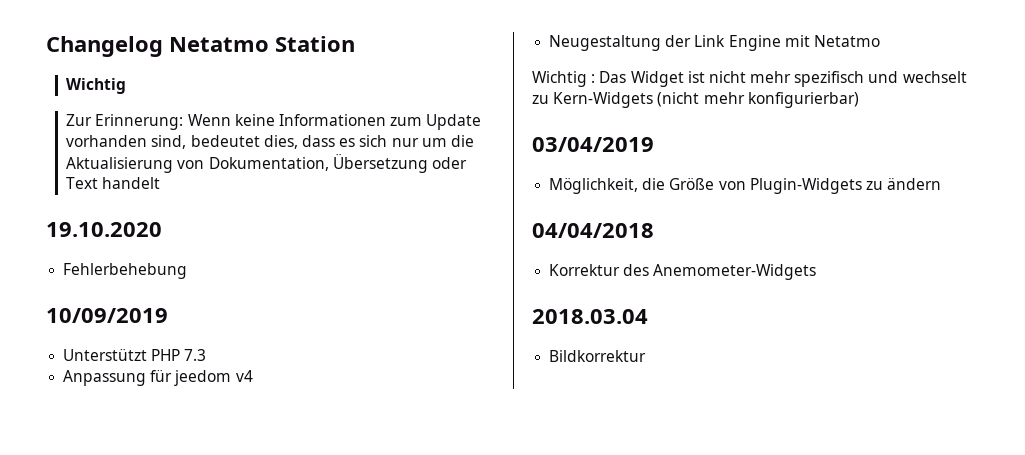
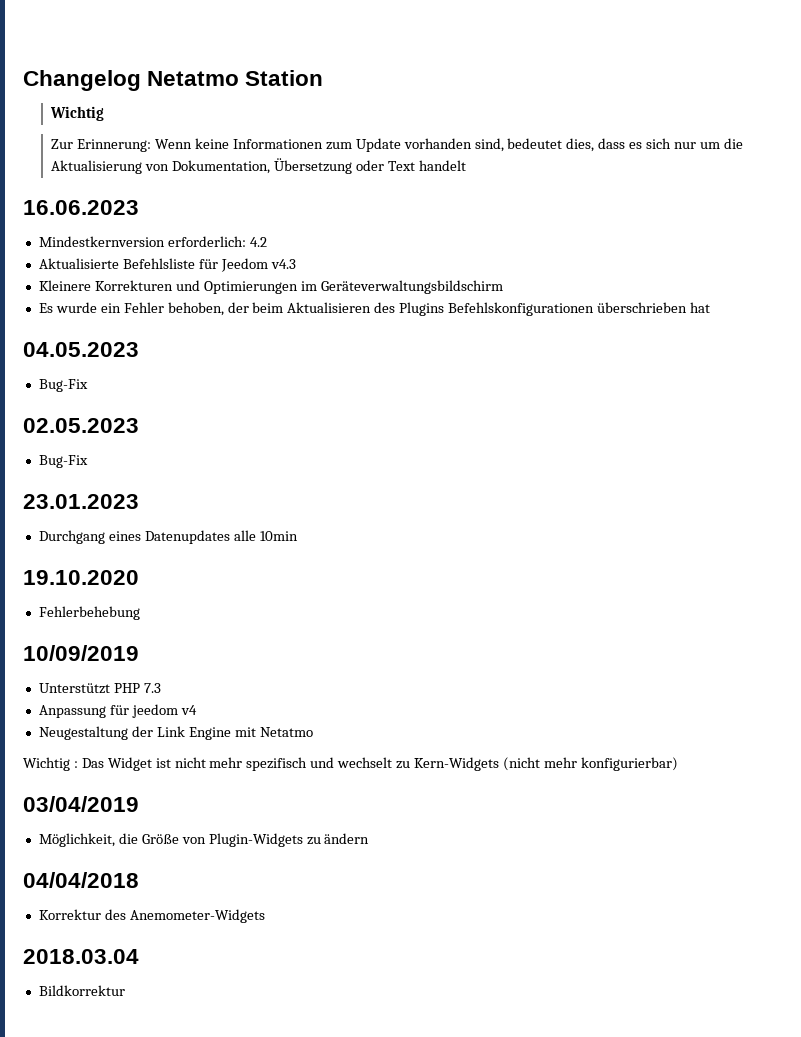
(161, 183) none -> [23,200,139,215] [38,236,267,247] [38,258,296,272] [38,280,503,294] [38,302,710,316] [23,342,139,357] [38,379,88,392] [23,418,139,433] [38,455,88,468] [23,494,139,509] [38,530,298,544] // 16.06.2023 // Mindestkernversion erforderlich: 4.2 // Aktualisierte Befehlsliste für Jeedom v4.3 // Kleinere Korrekturen und Optimierungen im Geräteverwaltungsbildschirm // Es wurde ein Fehler behoben, der beim Aktualisieren des Plugins Befehlskonfigurationen überschrieben hat // 04.05.2023 // Bug-Fix // 02.05.2023 // Bug-Fix // 23.01.2023 // Durchgang eines Datenupdates alle 10min

